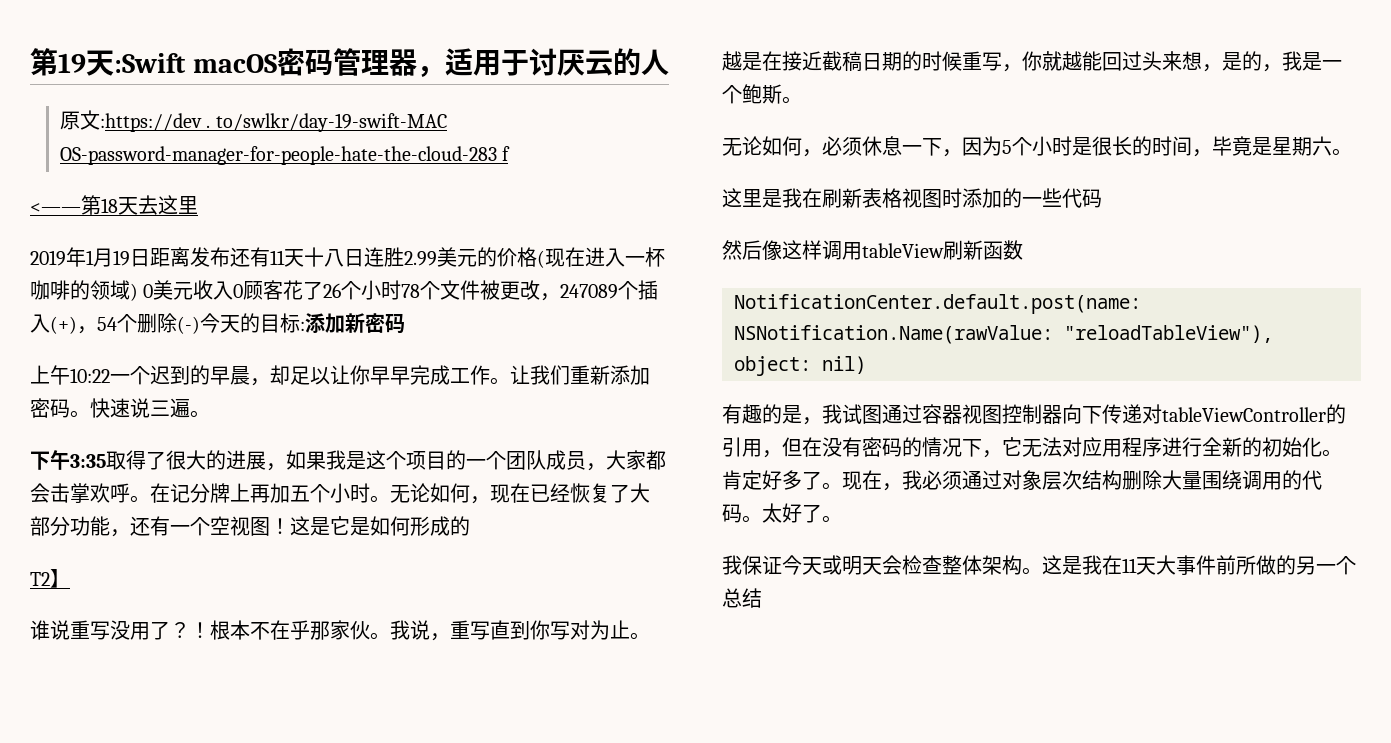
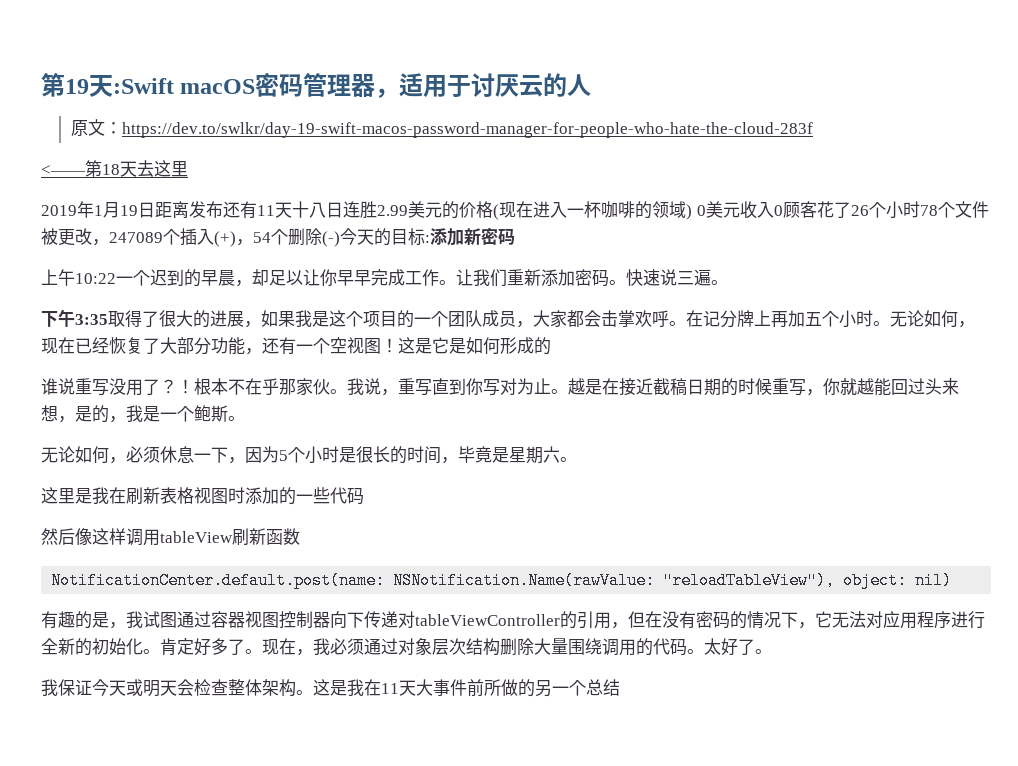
[99,113,447,132] [59,146,511,165] :https://dev . to/swlkr/day-19-swift-MAC OS-password-manager-for-people-hate-the-cloud-283 f -> [104,122,813,138] ：https://dev.to/swlkr/day-19-swift-macos-password-manager-for-people-who-hate-the-cloud-283f
[30,569,70,588] // T2】 -> (551, 346) none

